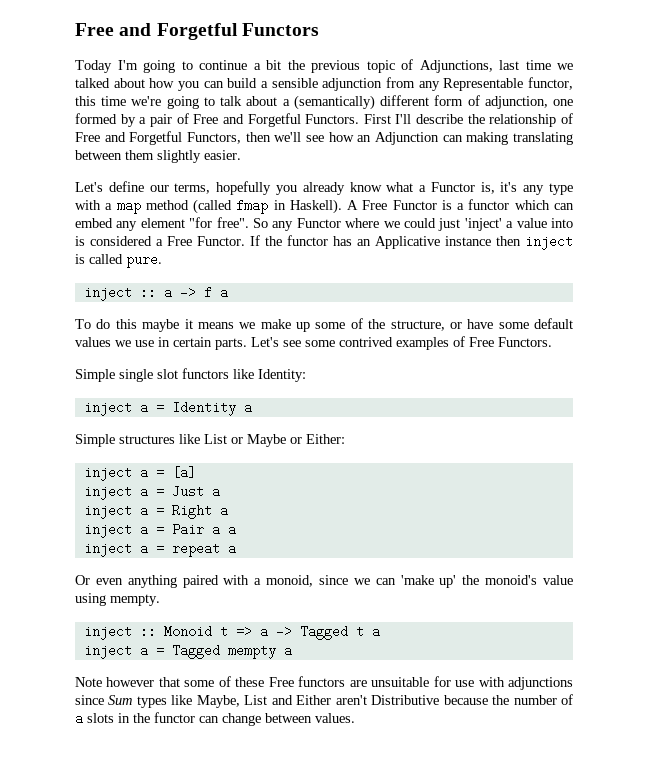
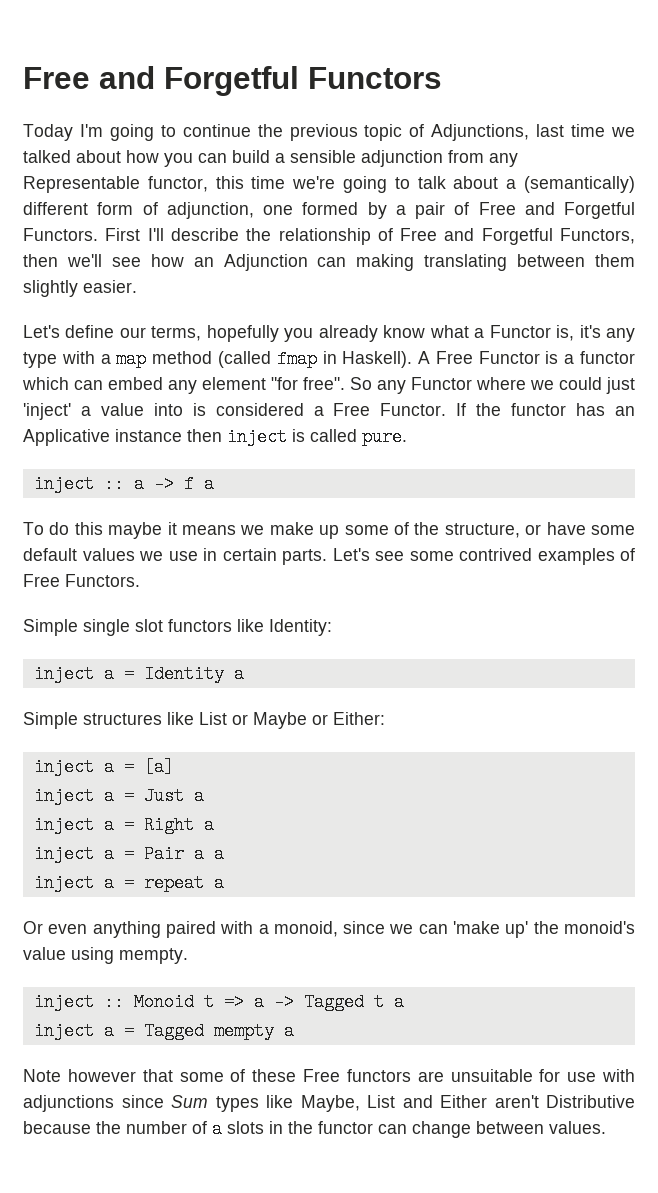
[253,60,281,70] a bit -> (251, 130) none

